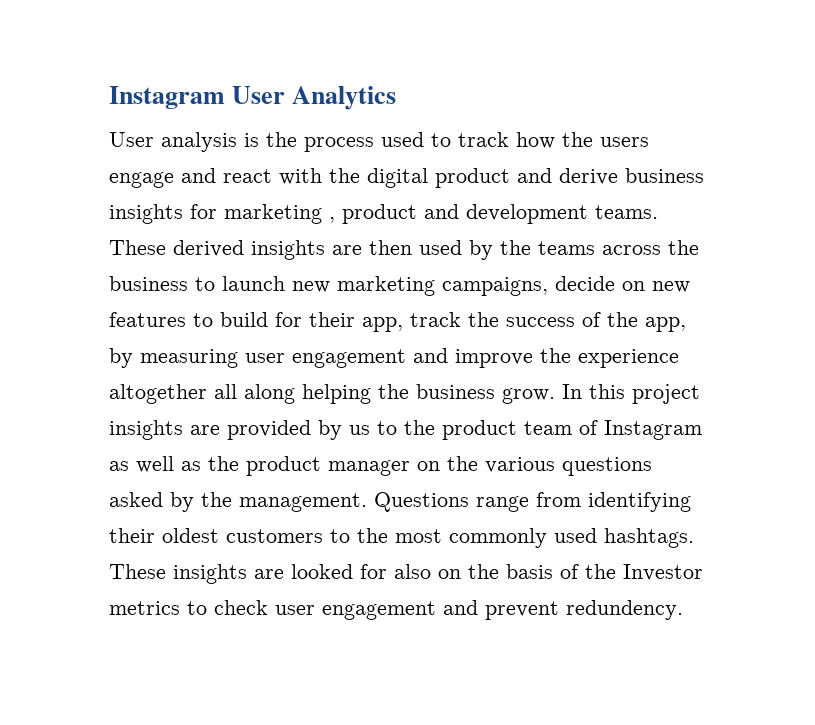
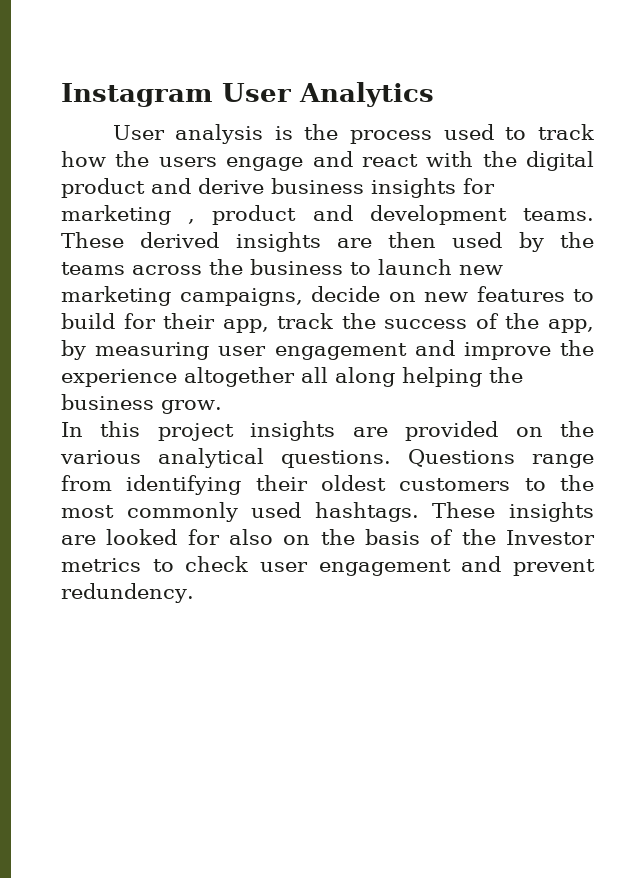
(555, 396) none -> (222, 407) //
[318,420,702,440] [109,456,652,476] [109,492,367,512] by us to the product team of Instagram as well as the product manager on the various questions asked by the management. -> [515,421,594,437] [60,448,391,468] on the various analytical questions.

